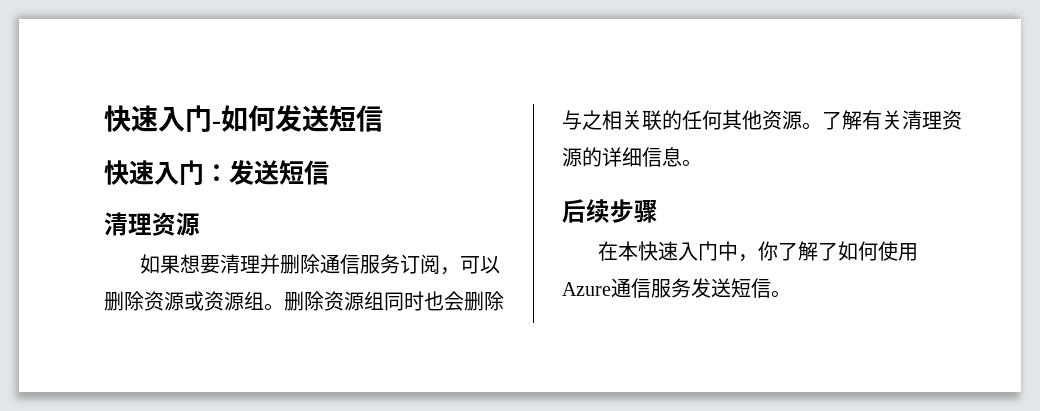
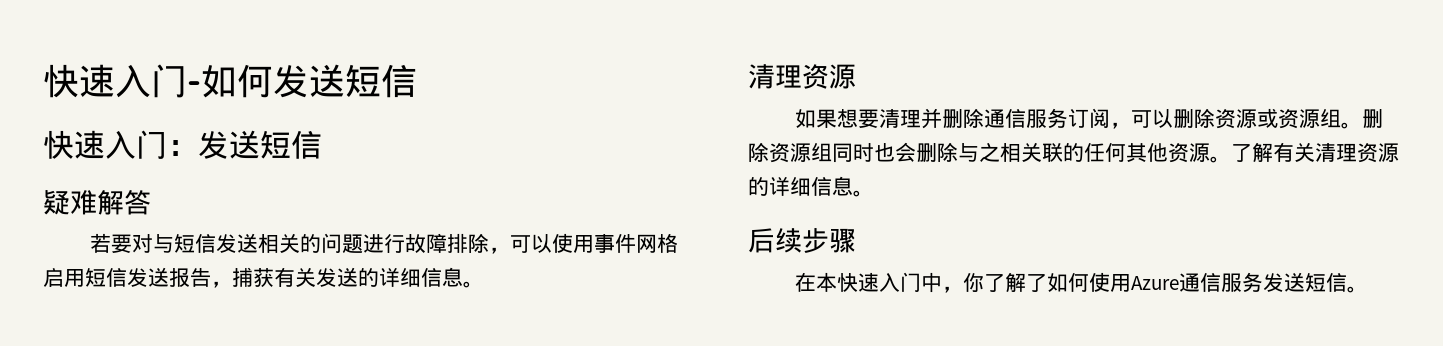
(329, 172) none -> [43,189,151,215] [89,233,678,254] [43,267,484,288] // 疑难解答 // 若要对与短信发送相关的问题进行故障排除，可以使用事件网格启用短信发送报告，捕获有关发送的详细信息。

